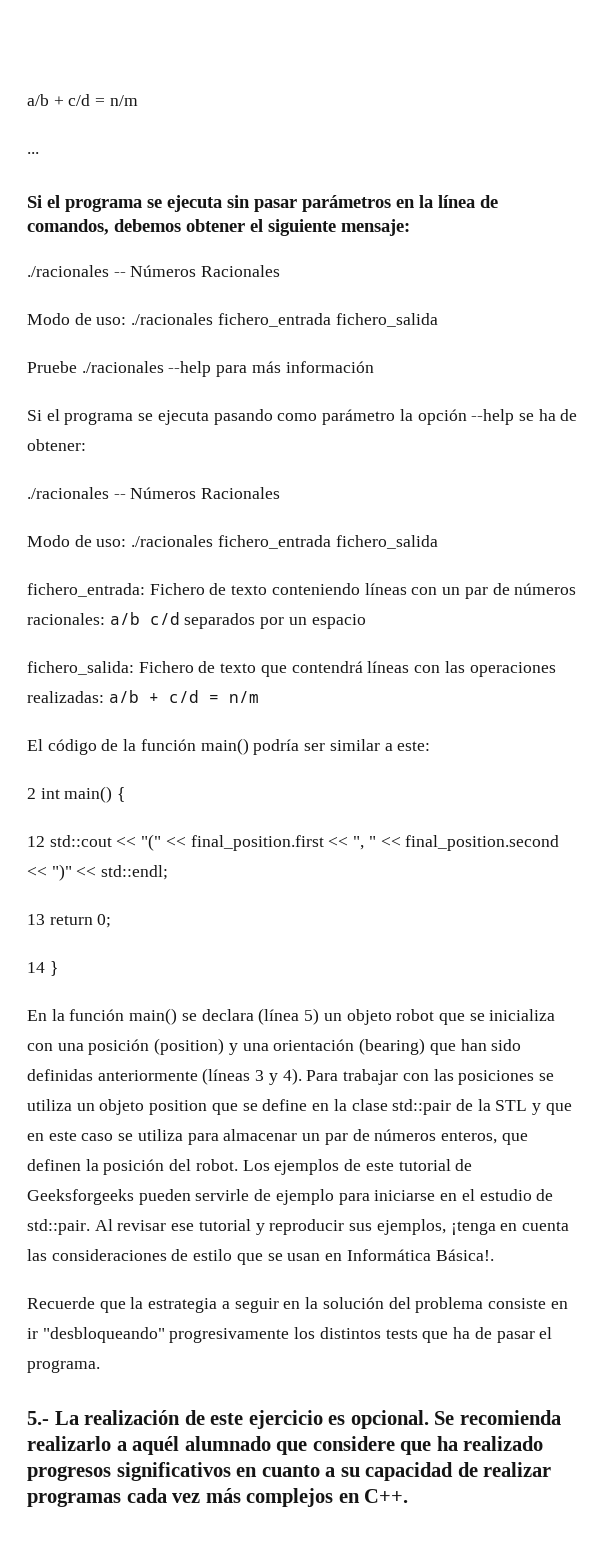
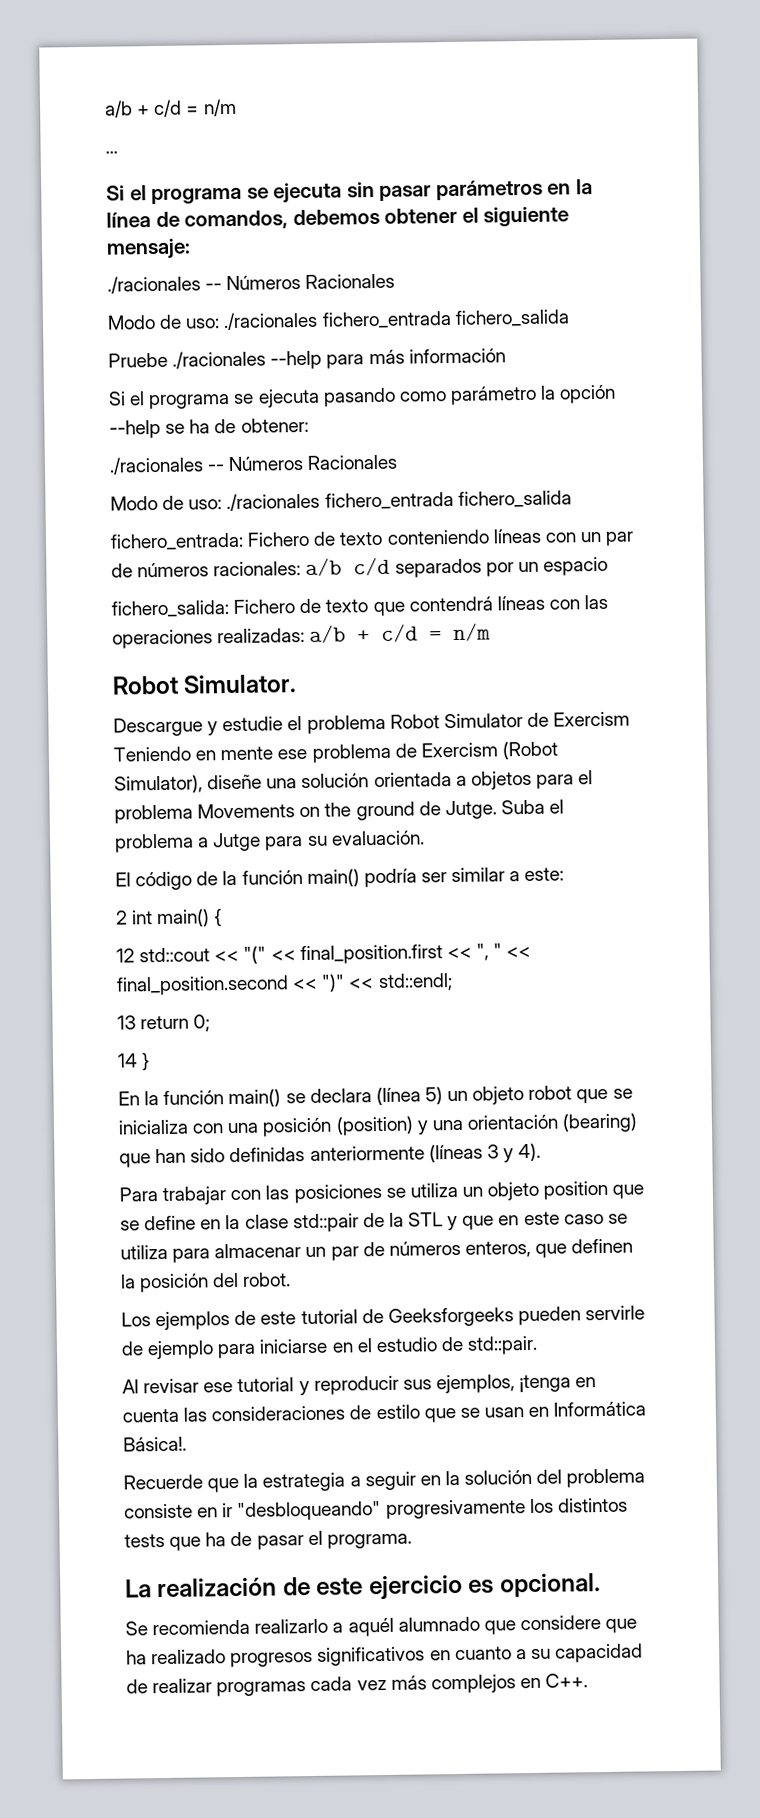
(259, 697) none -> [112,674,298,695] [113,711,631,737] [113,740,558,763] [114,770,594,794] [114,799,565,824] [114,830,425,853] // Robot Simulator. // Descargue y estudie el problema Robot Simulator de Exercism Teniendo en mente ese problema de Exercism (Robot Simulator), diseñe una solución orientada a objetos para el problema Movements on the ground de Jutge. Suba el problema a Jutge para su evaluación.
(302, 1076) none -> (542, 1152) //
(238, 1165) none -> (292, 1279) //
(90, 1227) none -> (539, 1345) //
[27,1411,49,1425] 5.- -> (412, 1541) none
(429, 1419) none -> (601, 1585) //

